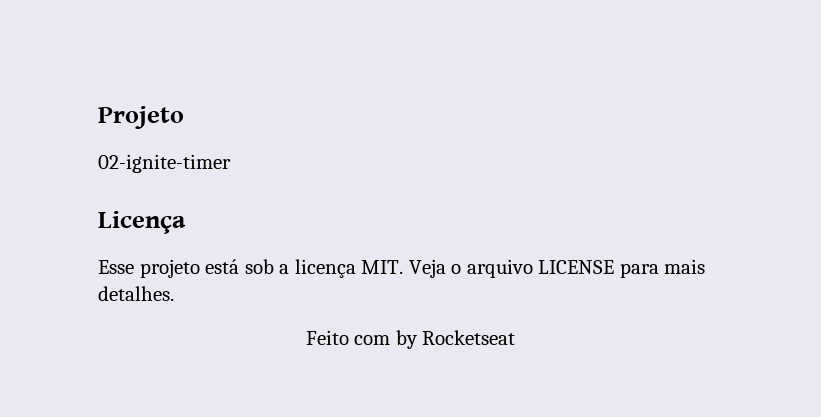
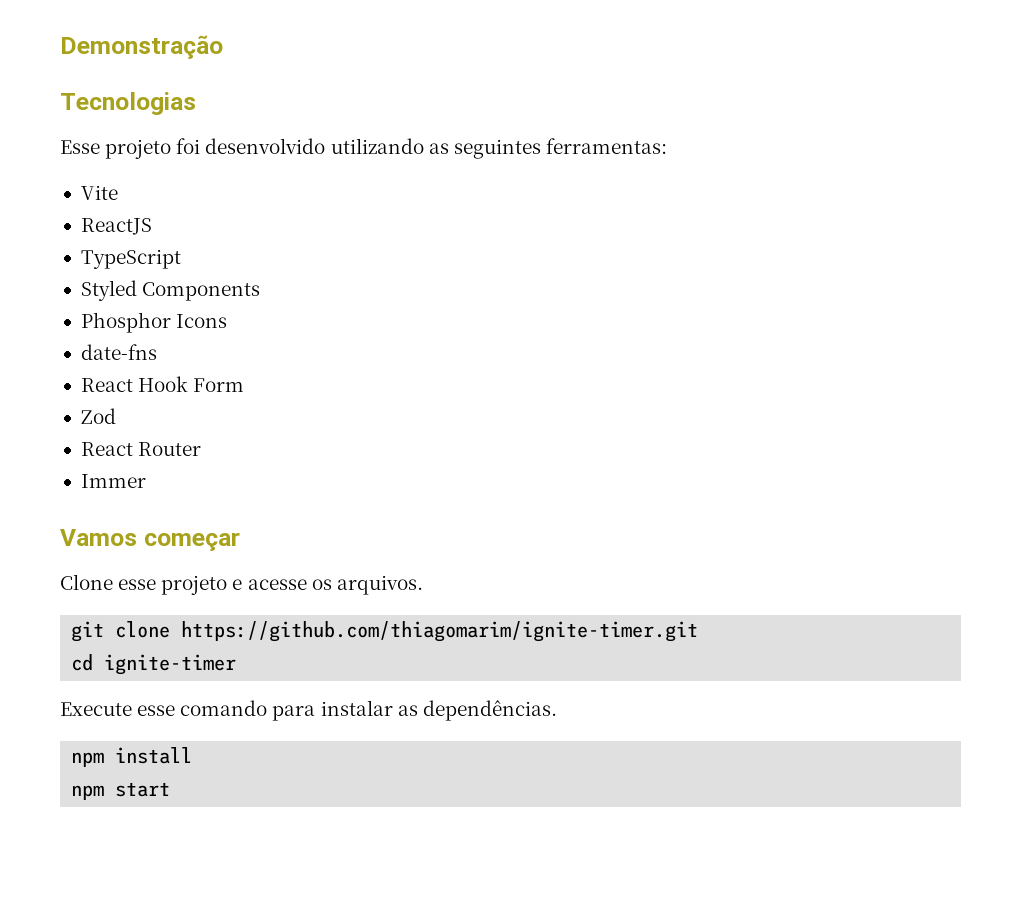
[98,106,184,129] [98,154,231,173] [98,211,186,234] Projeto // 02-ignite-timer // Licença -> [60,35,223,59] [60,92,196,115] Demonstração // Tecnologias
[205,259,706,278] [98,286,174,301] [305,330,516,349] está sob a licença MIT. Veja o arquivo LICENSE para mais detalhes. // Feito com by Rocketseat -> [176,138,667,159] [80,185,118,200] [80,218,152,235] [80,249,181,269] [80,280,261,301] [80,312,228,333] [80,344,157,360] [80,376,245,392] [80,408,116,424] [80,442,202,456] [80,474,146,488] [60,529,240,551] [60,574,423,595] [71,621,699,642] [71,654,237,675] [60,700,557,721] [71,747,193,767] [71,782,171,800] foi desenvolvido utilizando as seguintes ferramentas: // Vite // ReactJS // TypeScript // Styled Components // Phosphor Icons // date-fns // React Hook Form // Zod // React Router // Immer // Vamos começar // Clone esse projeto e acesse os arquivos. // git clone https://github.com/thiagomarim/ignite-timer.git // cd ignite-timer // Execute esse comando para instalar as dependências. // npm install // npm start

